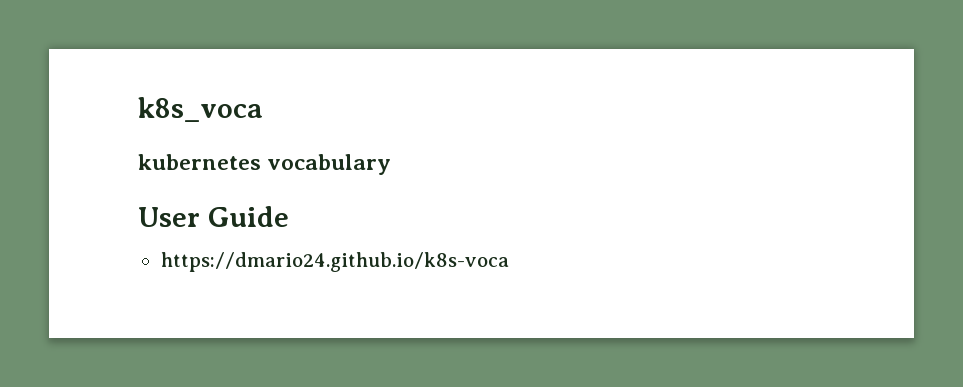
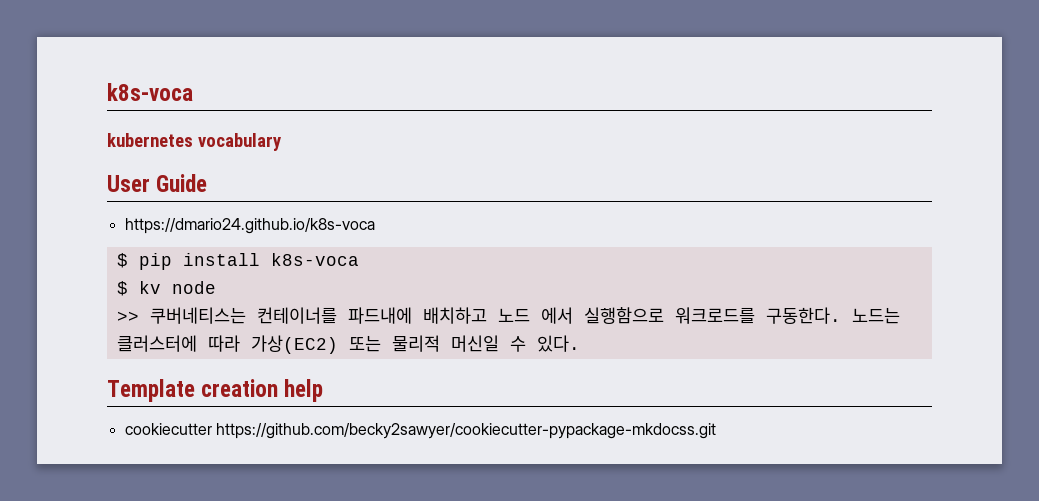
[138,97,263,122] k8s_voca -> [107,83,193,101] k8s-voca
(509, 262) none -> [116,253,359,270] [116,281,216,296] [116,307,900,324] [116,335,580,354] [107,379,324,402] [124,423,716,439] // $ pip install k8s-voca // $ kv node // >> 쿠버네티스는 컨테이너를 파드내에 배치하고 노드 에서 실행함으로 워크로드를 구동한다. 노드는 클러스터에 따라 가상(EC2) 또는 물리적 머신일 수 있다. // Template creation help // cookiecutter https://github.com/becky2sawyer/cookiecutter-pypackage-mkdocss.git

